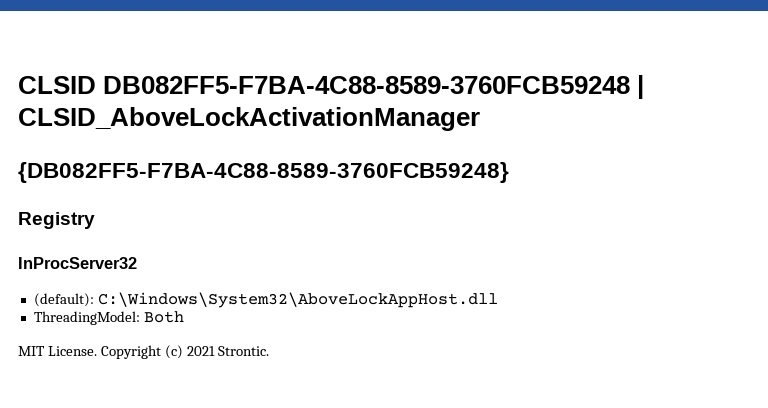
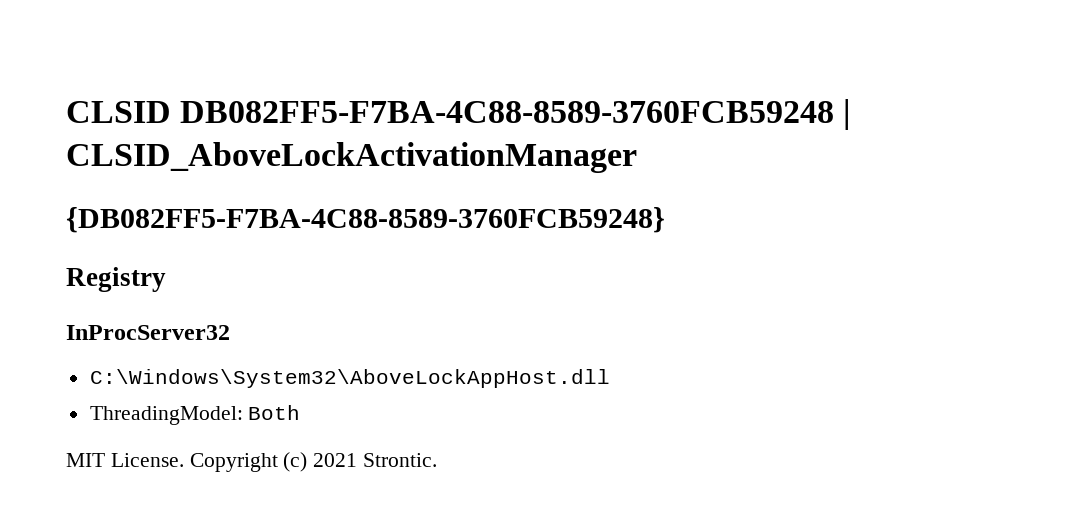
[33,293,94,307] (default): -> (230, 332) none

